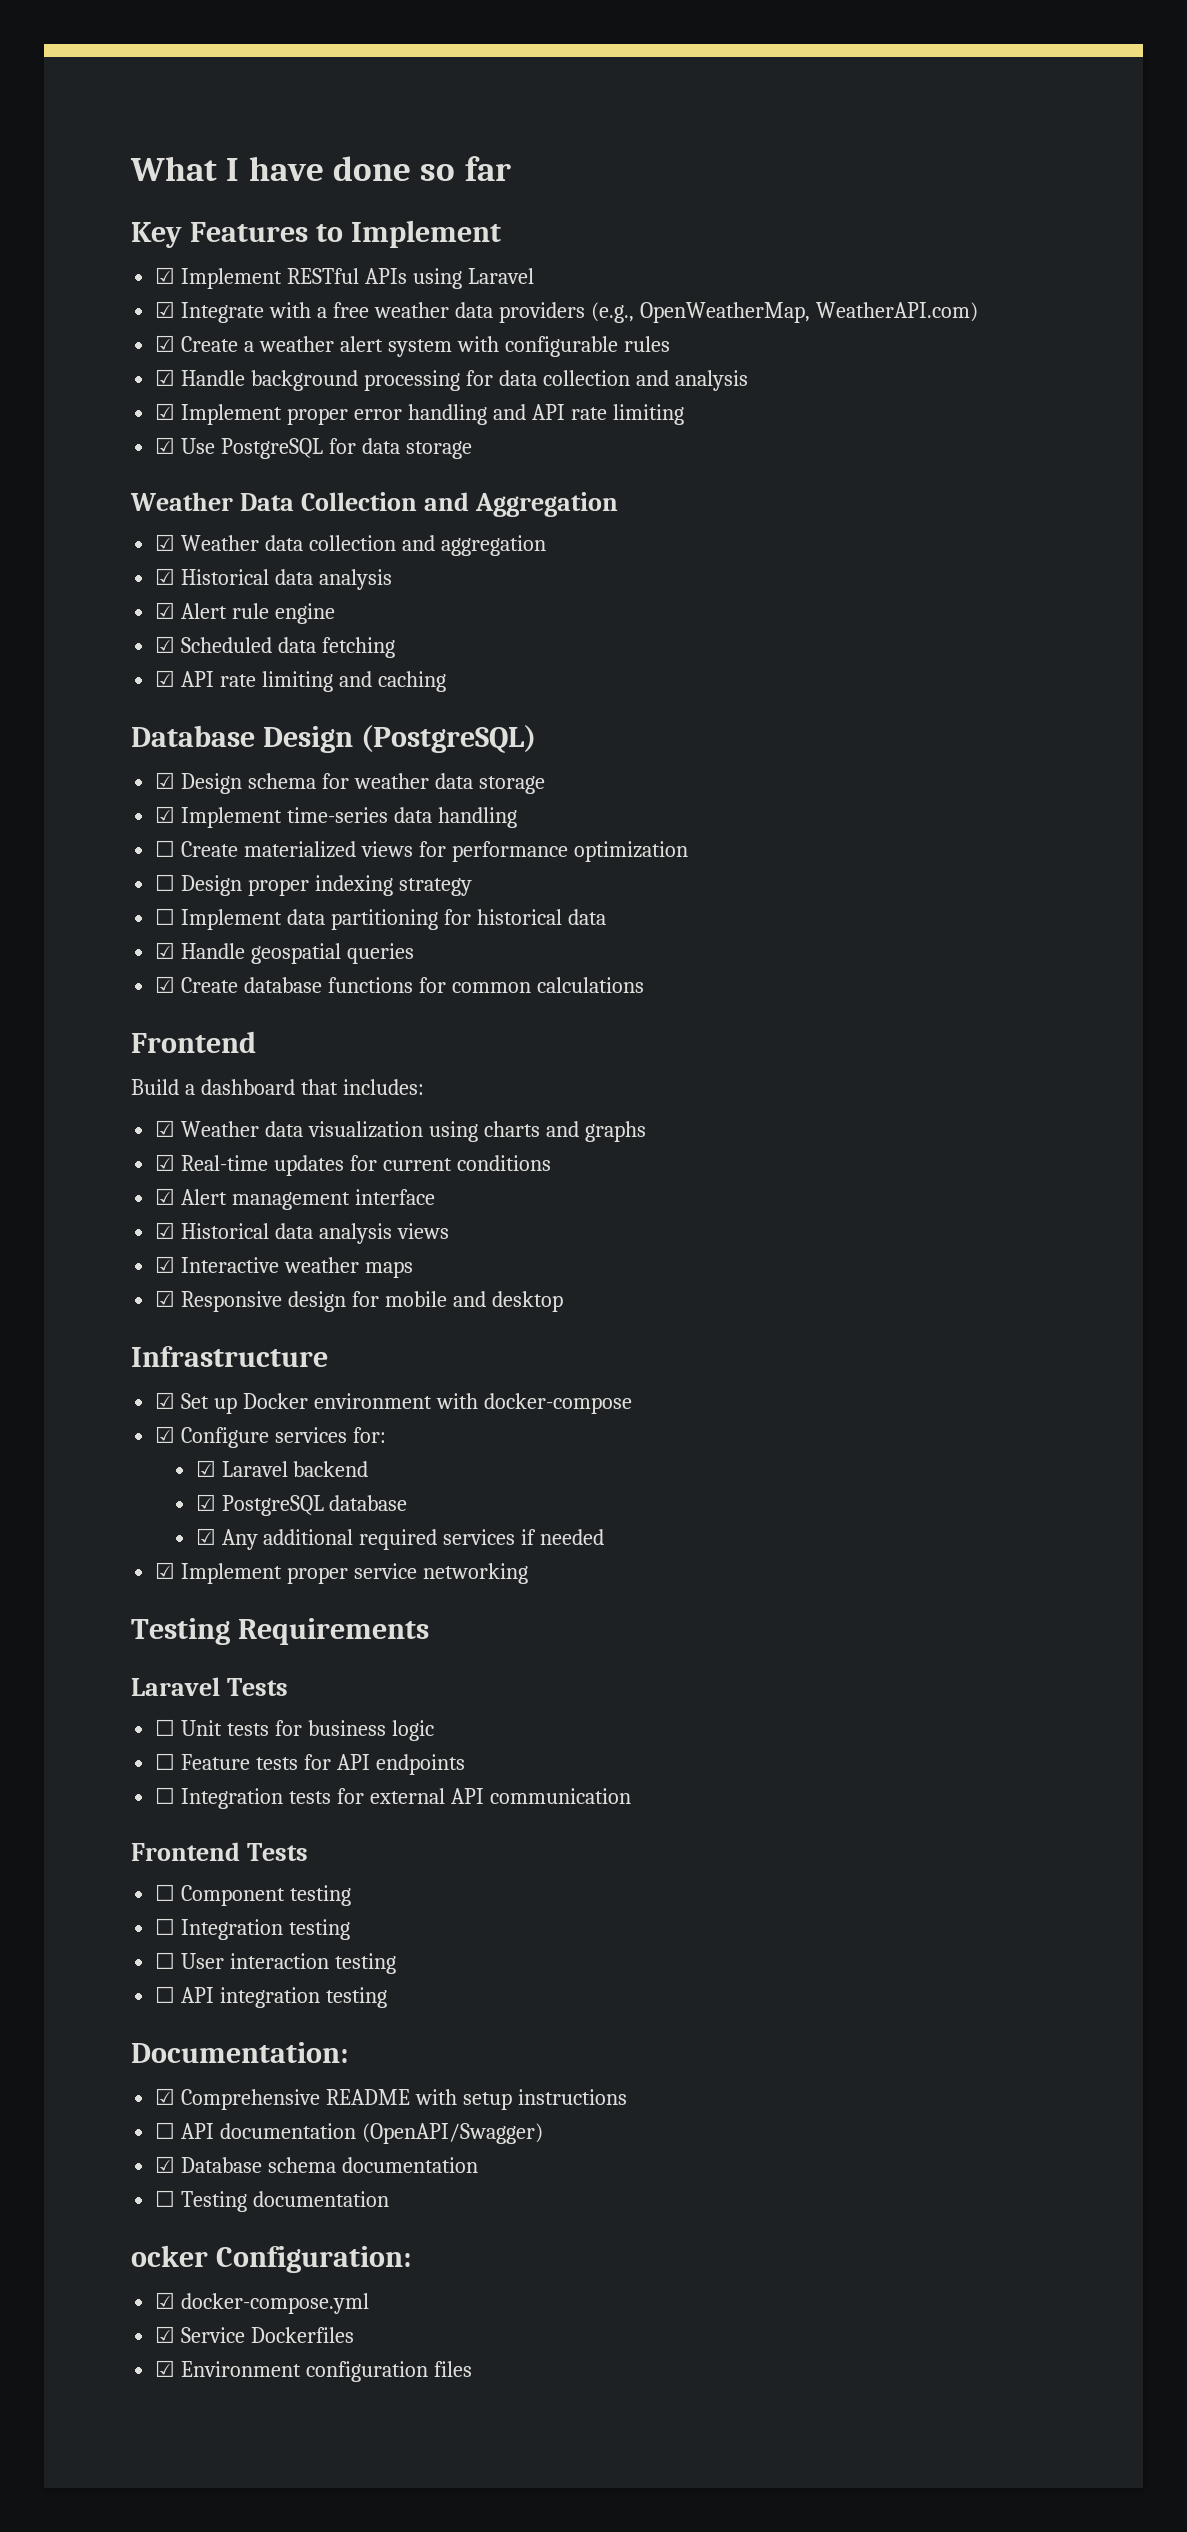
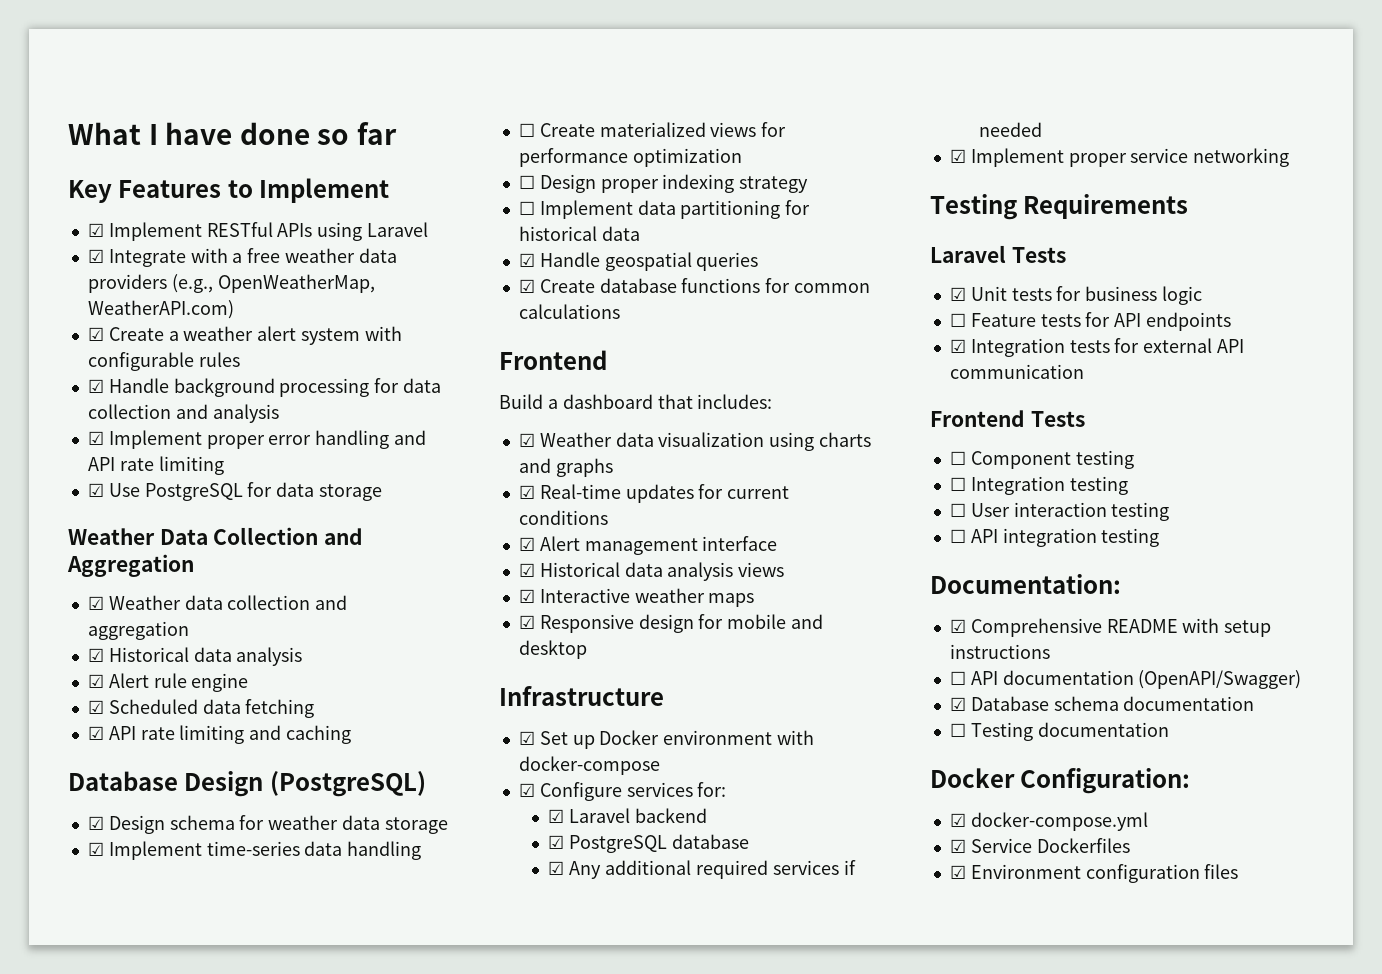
[155,1719,176,1736] ☐ -> [949,287,966,301] ☑
[155,1787,176,1804] ☐ -> [949,339,966,353] ☑
[131,2245,208,2267] ocker -> [930,768,1015,788] Docker

